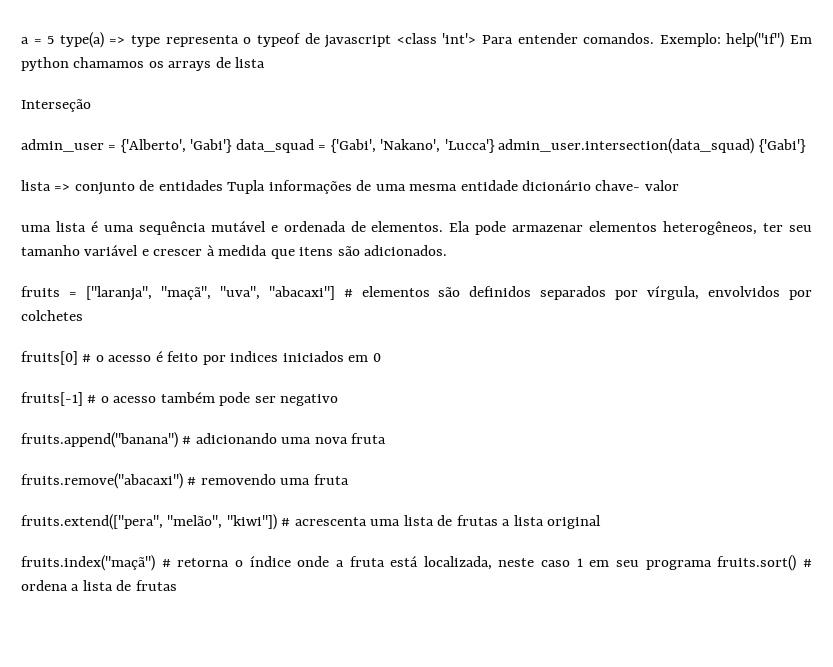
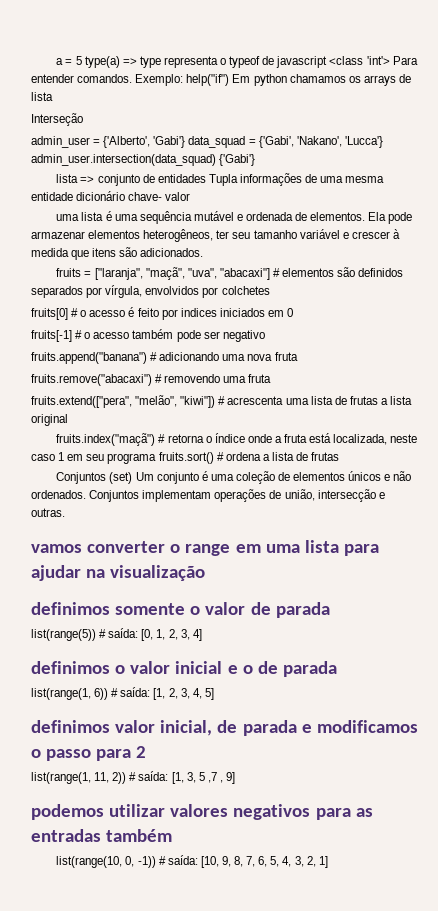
(177, 585) none -> [56,471,412,484] [31,489,385,502] [31,508,65,517] [31,540,379,556] [31,565,206,581] [31,602,330,618] [31,628,202,641] [31,661,337,677] [31,687,214,700] [31,720,418,736] [31,746,147,761] [31,771,236,784] [31,804,373,820] [31,829,173,842] [56,855,328,868] // Conjuntos (set) Um conjunto é uma coleção de elementos únicos e não ordenados. Conjuntos implementam operações de união, intersecção e outras. // vamos converter o range em uma lista para ajudar na visualização // definimos somente o valor de parada // list(range(5)) # saída: [0, 1, 2, 3, 4] // definimos o valor inicial e o de parada // list(range(1, 6)) # saída: [1, 2, 3, 4, 5] // definimos valor inicial, de parada e modificamos o passo para 2 // list(range(1, 11, 2)) # saída: [1, 3, 5 ,7 , 9] // podemos utilizar valores negativos para as entradas também // list(range(10, 0, -1)) # saída: [10, 9, 8, 7, 6, 5, 4, 3, 2, 1]

